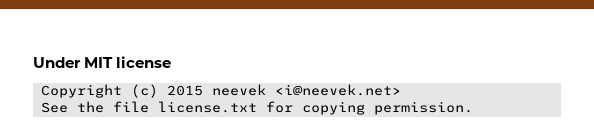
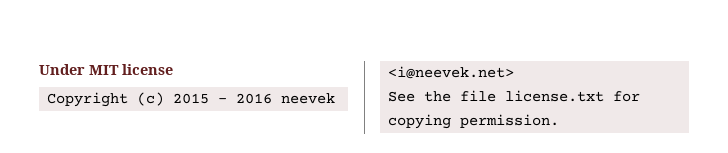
(203, 90) none -> [217,93,272,104] - 2016

